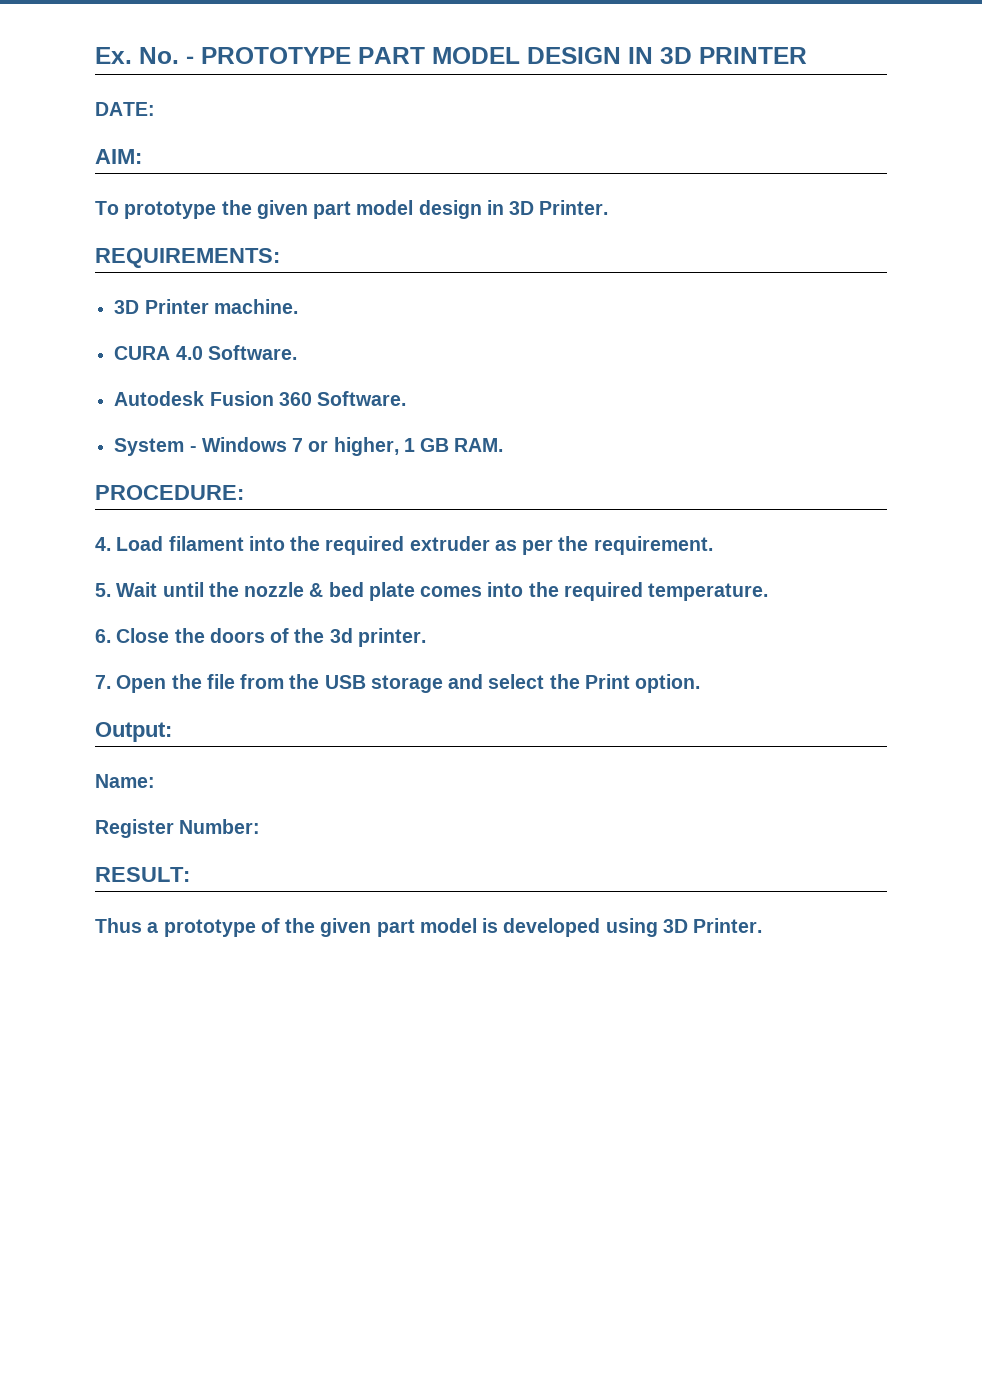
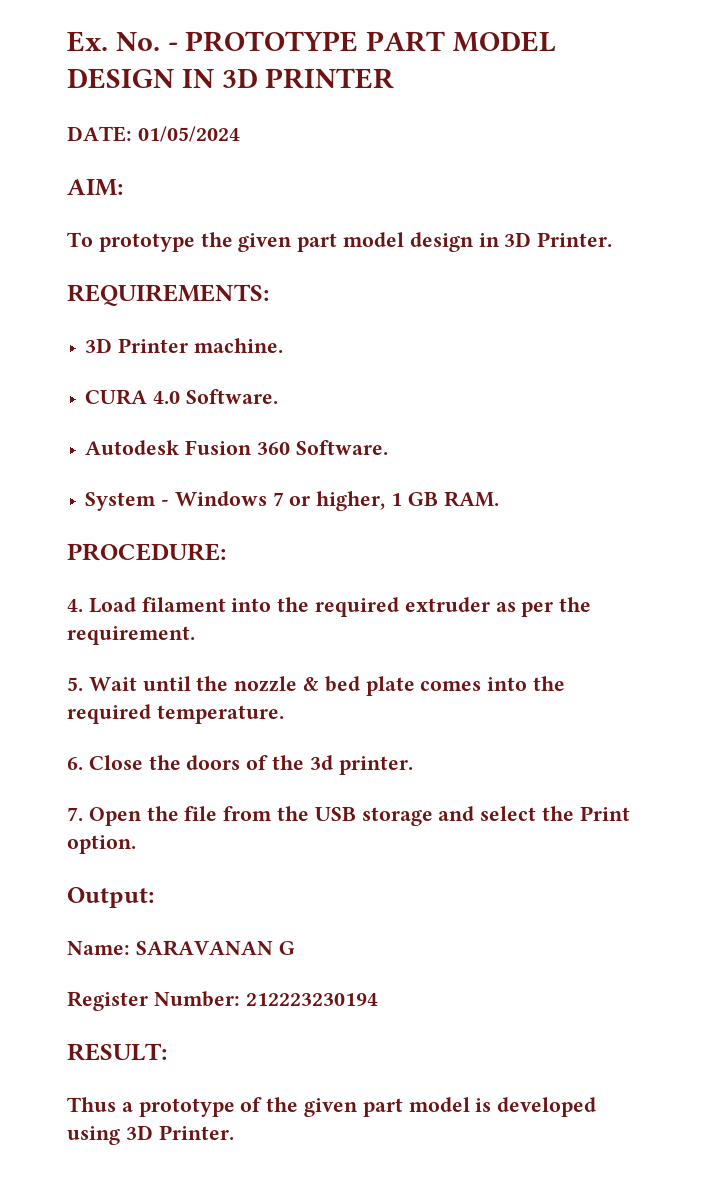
(155, 109) none -> [137,126,240,142] 01/05/2024
(155, 781) none -> [135,940,295,956] SARAVANAN G
(261, 826) none -> [245,993,378,1006] 212223230194

